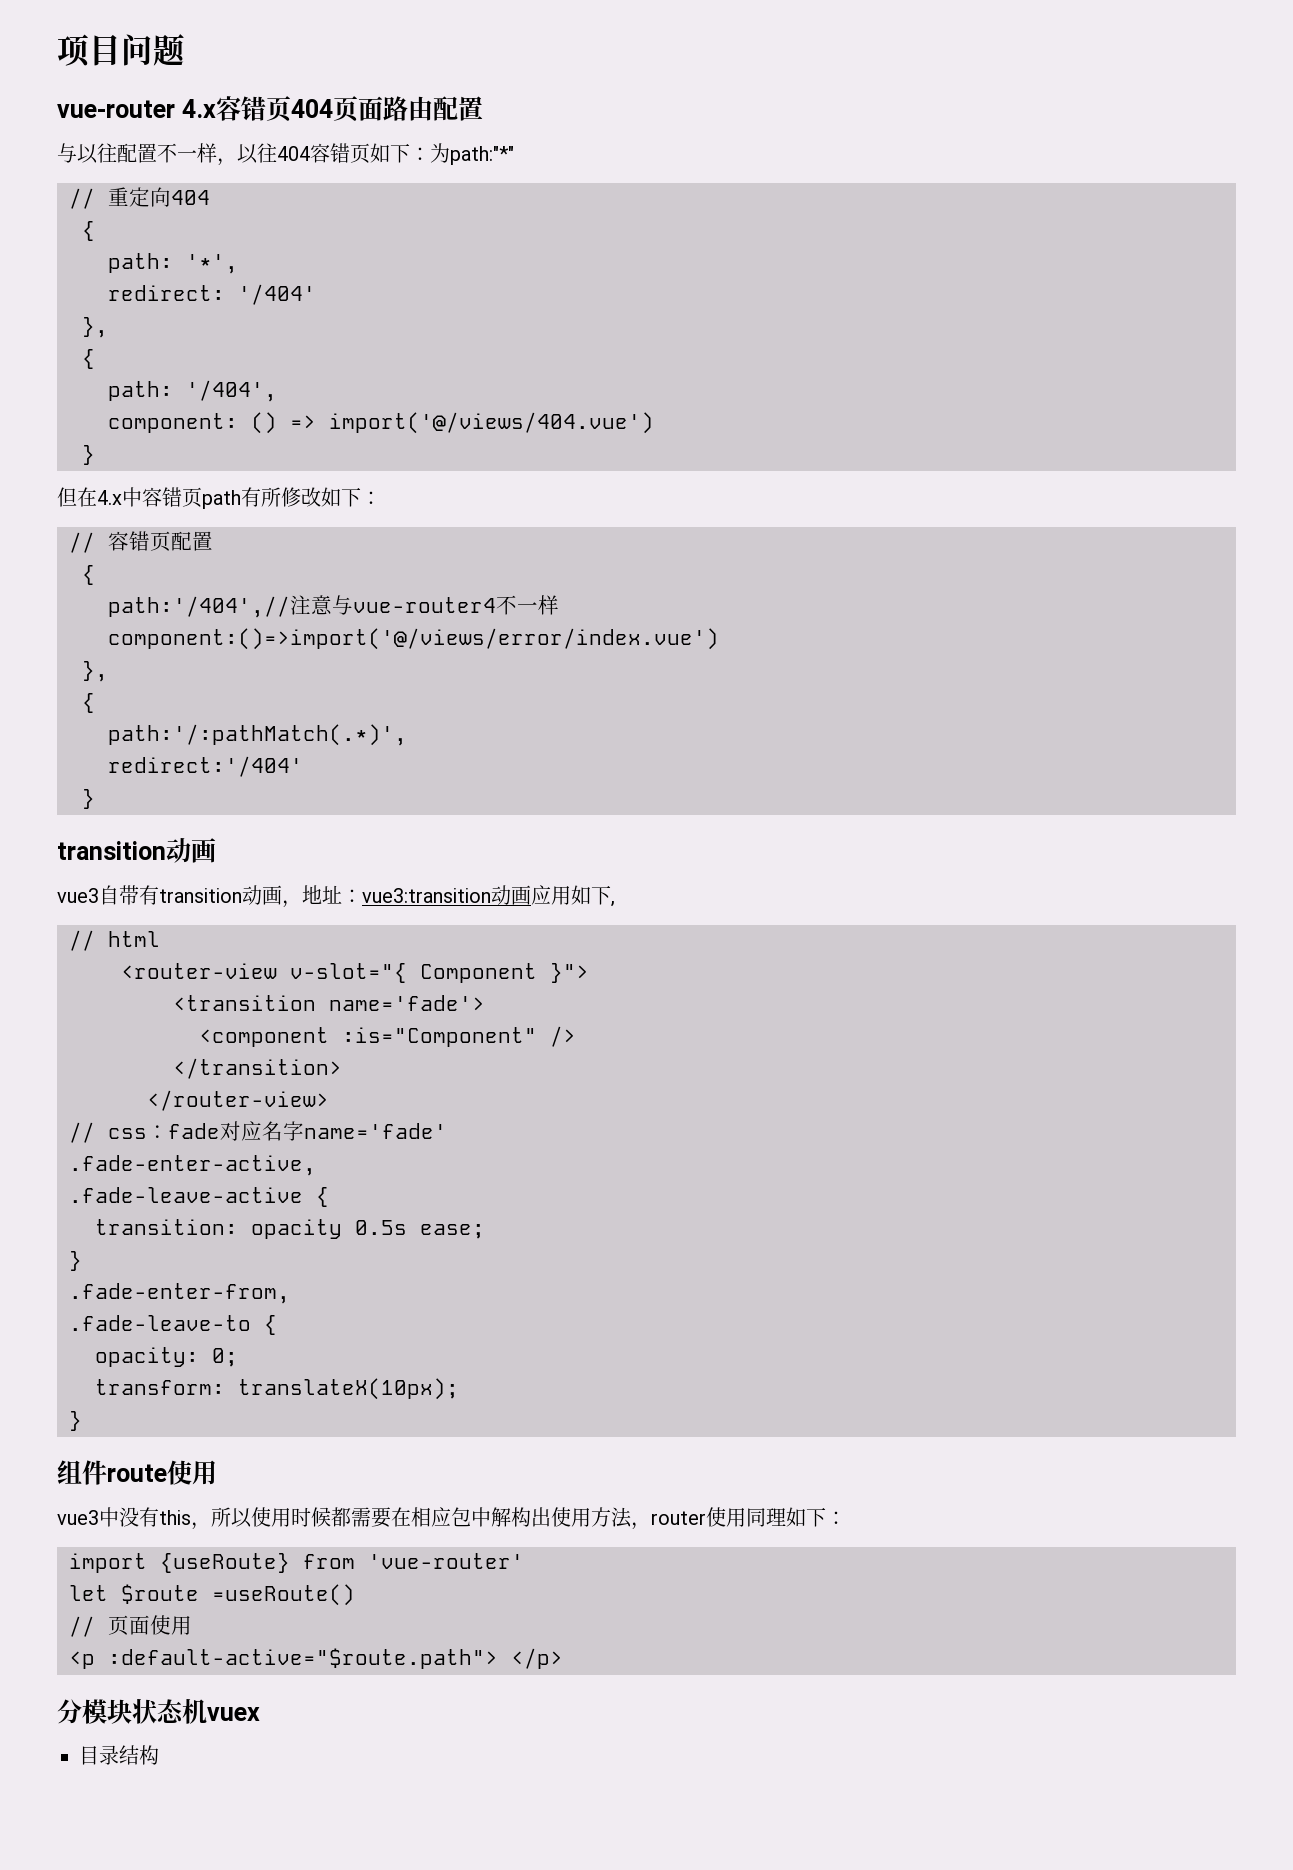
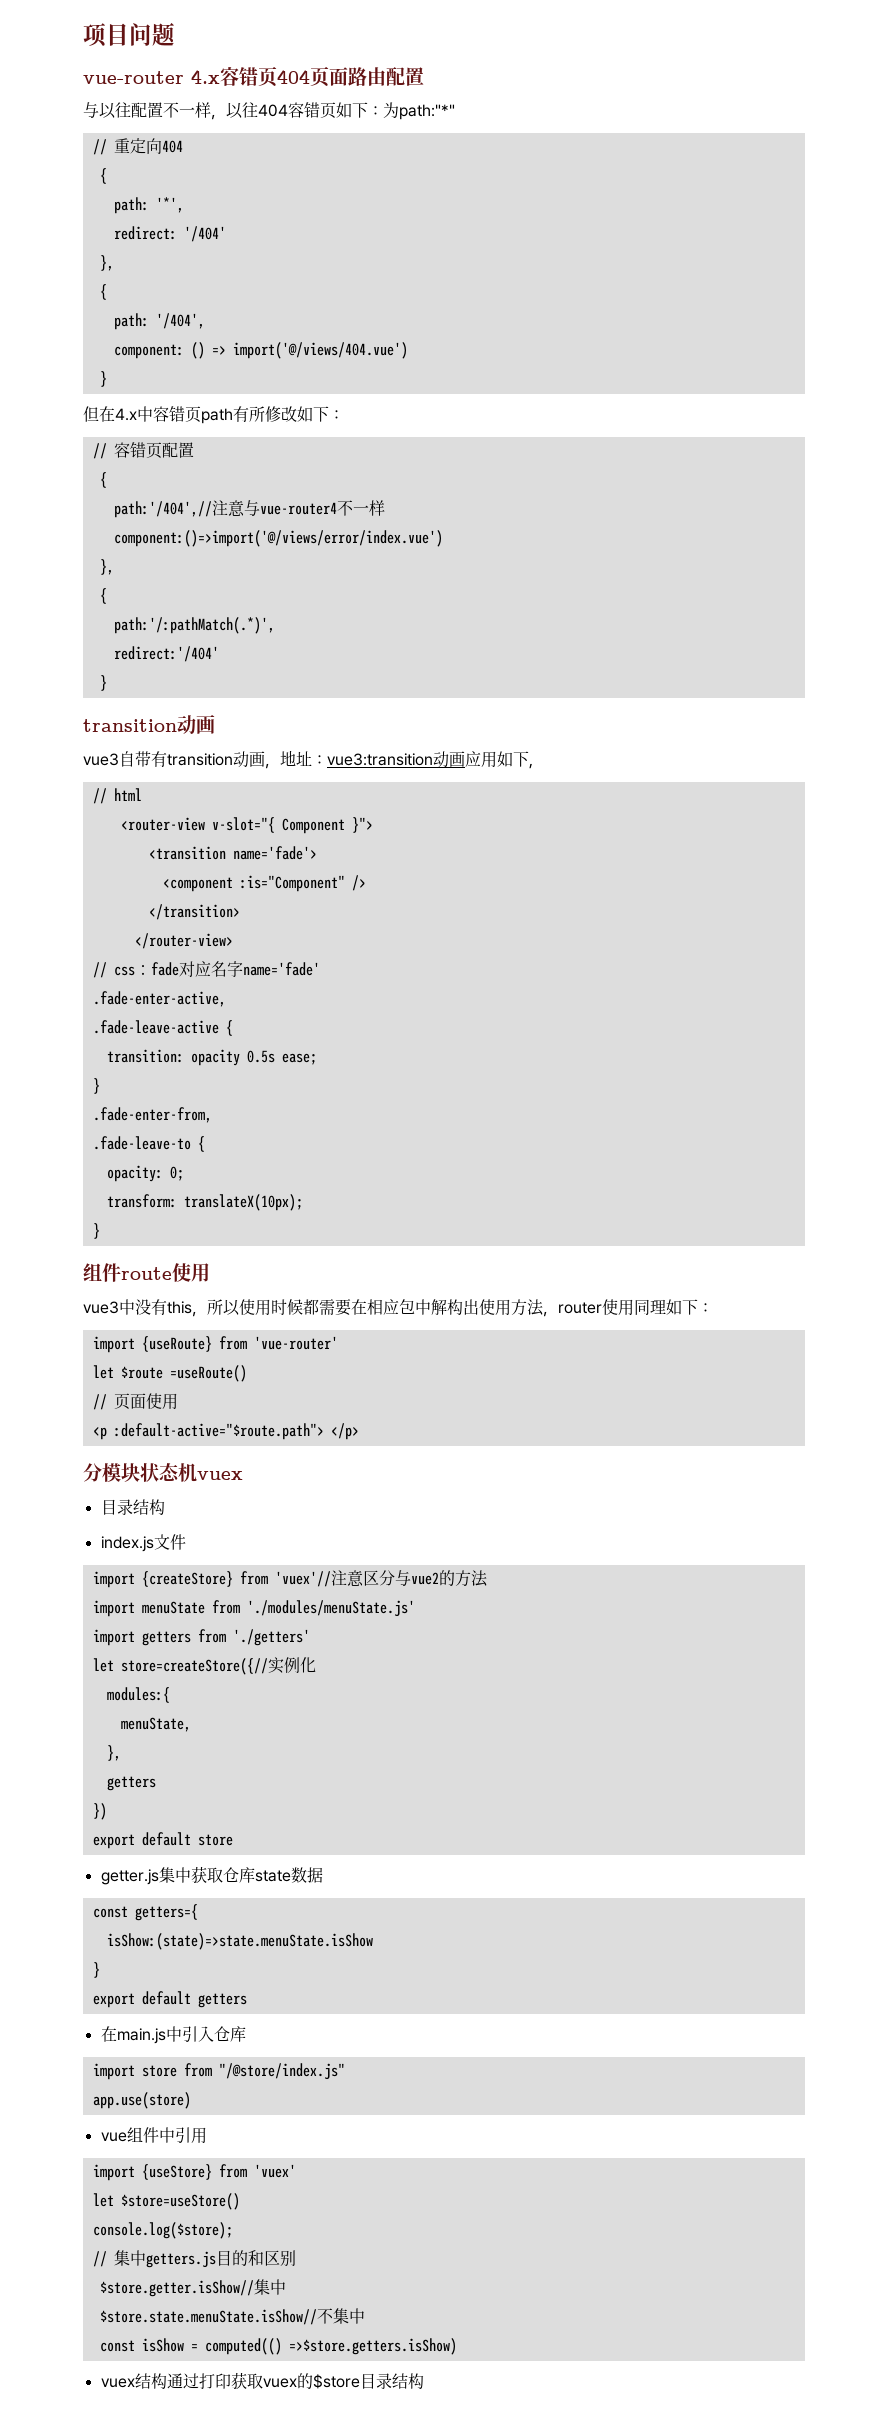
(159, 1755) none -> [100,1534,186,1552] [92,1570,488,1588] [92,1600,415,1617] [92,1629,310,1646] [92,1657,316,1675] [106,1687,170,1703] [120,1717,191,1732] [106,1745,121,1761] [106,1776,156,1791] [92,1803,107,1820] [92,1832,233,1849] [100,1866,323,1885] [92,1904,198,1921] [106,1933,373,1950] [92,1962,100,1978] [92,1991,247,2008] [100,2026,246,2044] [92,2063,345,2080] [92,2092,191,2109] [100,2127,207,2144] [92,2164,296,2181] [92,2193,240,2210] [92,2222,233,2239] [92,2250,296,2268] [99,2279,286,2297] [99,2308,365,2325] [99,2338,457,2355] [100,2372,424,2389] // index.js文件 // import {createStore} from 'vuex'//注意区分与vue2的方法 // import menuState from './modules/menuState.js' // import getters from './getters' // let store=createStore({//实例化 // modules:{ // menuState, // }, // getters // }) // export default store // getter.js集中获取仓库state数据 // const getters={ // isShow:(state)=>state.menuState.isShow // } // export default getters // 在main.js中引入仓库 // import store from "/@store/index.js" // app.use(store) // vue组件中引用 // import {useStore} from 'vuex' // let $store=useStore() // console.log($store); // // 集中getters.js目的和区别 // $store.getter.isShow//集中 // $store.state.menuState.isShow//不集中 // const isShow = computed(() =>$store.getters.isShow) // vuex结构通过打印获取vuex的$store目录结构

